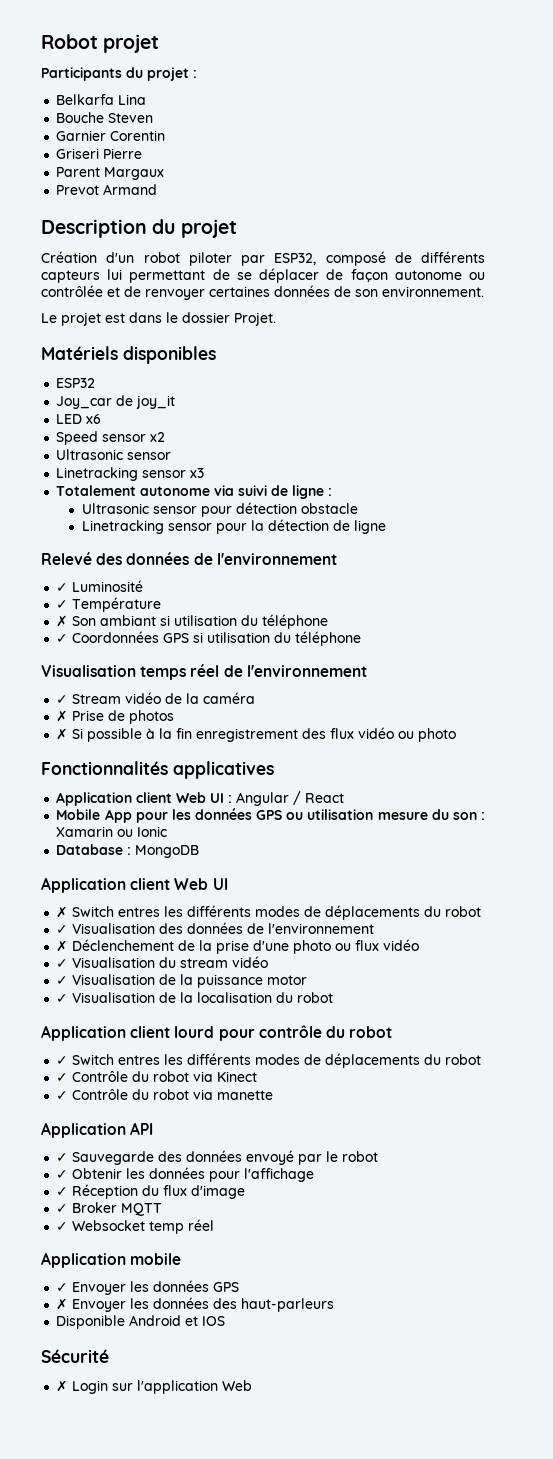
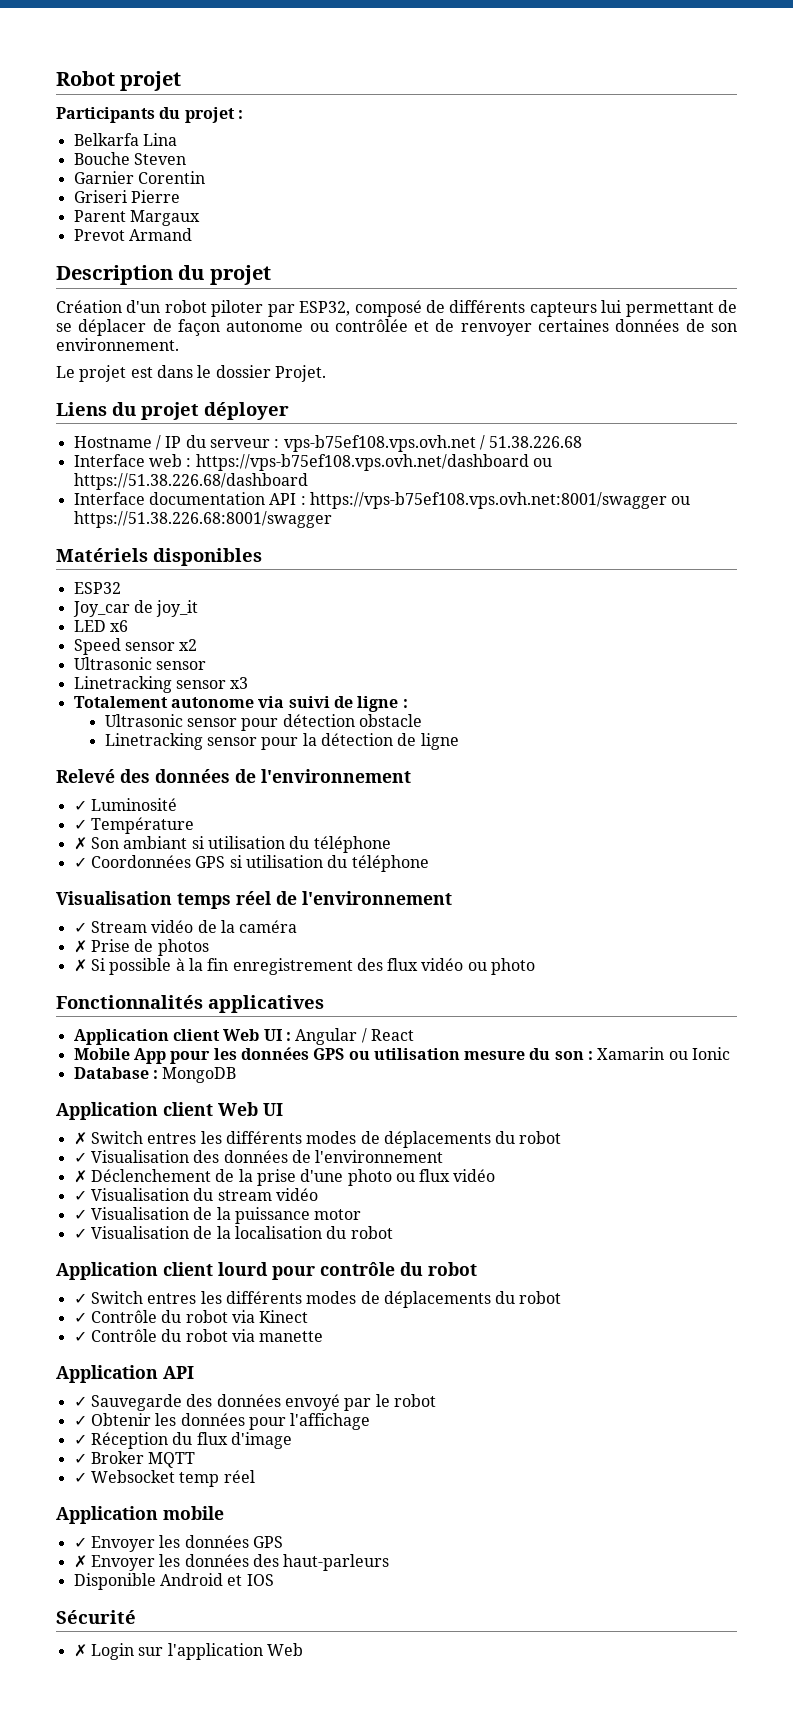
(276, 319) none -> [56,402,289,420] [73,435,583,452] [73,454,552,471] [73,473,308,490] [73,492,691,509] [73,511,332,528] // Liens du projet déployer // Hostname / IP du serveur : vps-b75ef108.vps.ovh.net / 51.38.226.68 // Interface web : https://vps-b75ef108.vps.ovh.net/dashboard ou https://51.38.226.68/dashboard // Interface documentation API : https://vps-b75ef108.vps.ovh.net:8001/swagger ou https://51.38.226.68:8001/swagger

